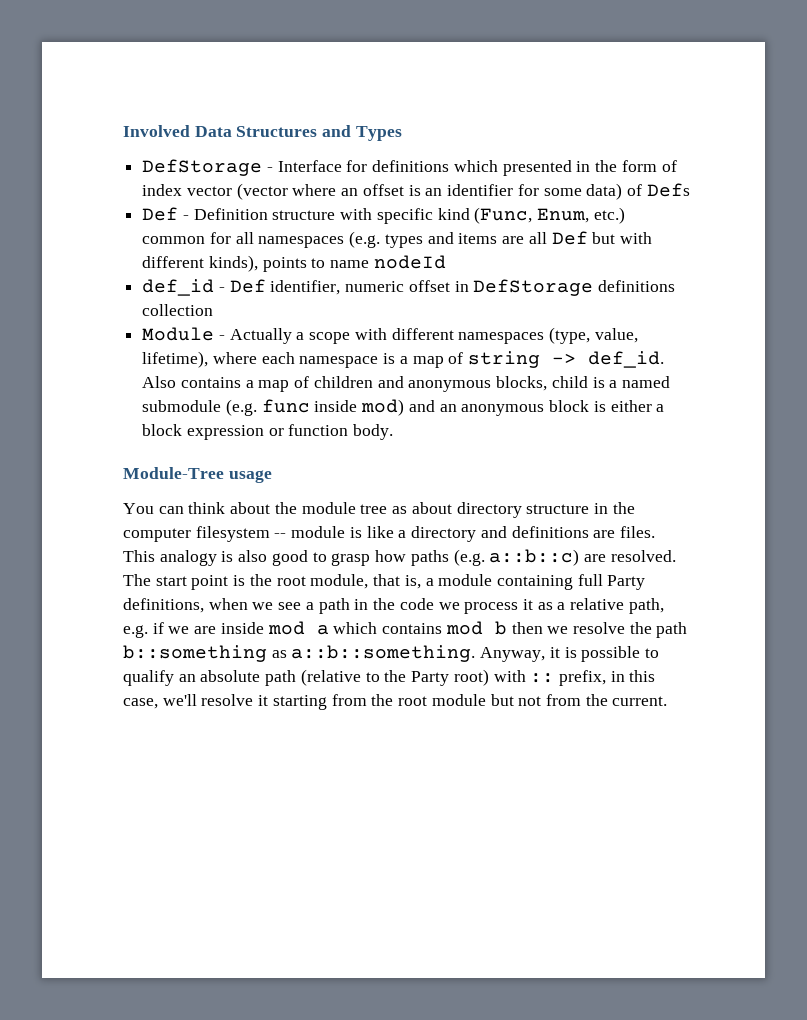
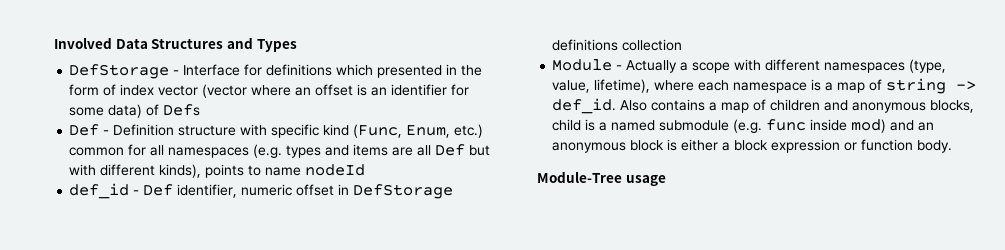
[123,502,635,518] [123,526,655,542] [123,549,676,566] [123,574,646,590] [123,598,664,614] [123,621,688,638] [123,645,660,662] [123,669,656,686] [123,694,668,710] // You can think about the module tree as about directory structure in the computer filesystem -- module is like a directory and definitions are files. This analogy is also good to grasp how paths (e.g. a::b::c) are resolved. The start point is the root module, that is, a module containing full Party definitions, when we see a path in the code we process it as a relative path, e.g. if we are inside mod a which contains mod b then we resolve the path b::something as a::b::something. Anyway, it is possible to qualify an absolute path (relative to the Party root) with :: prefix, in this case, we'll resolve it starting from the root module but not from the current. -> (666, 180) none

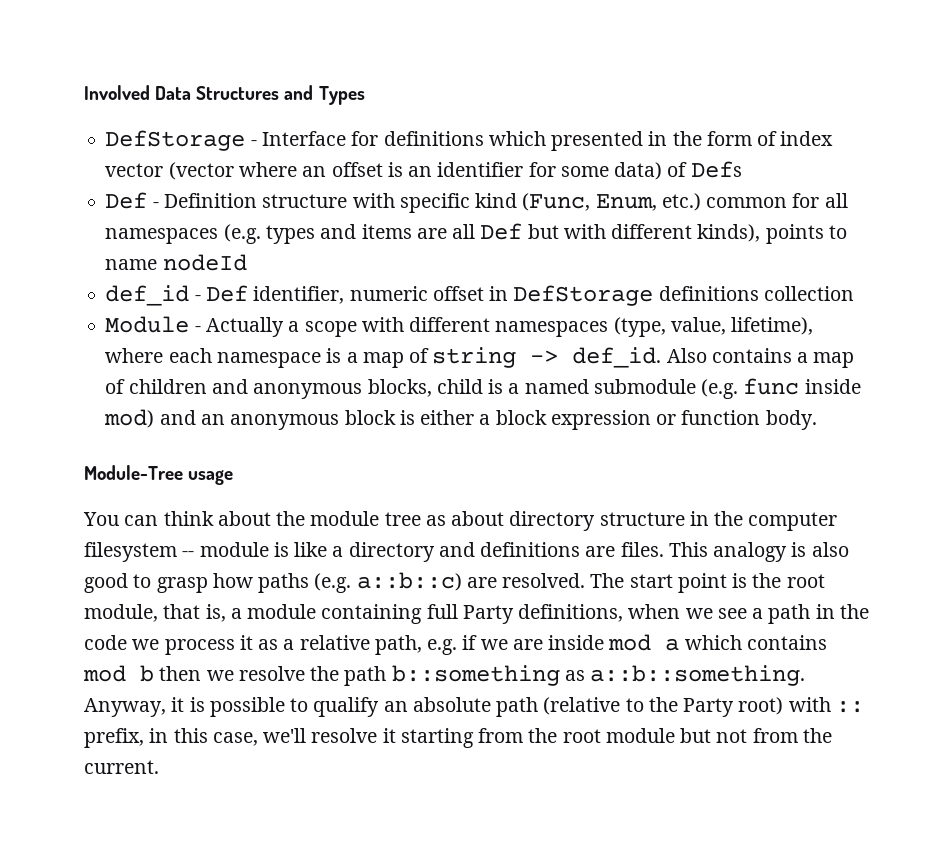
(666, 180) none -> [83,511,838,531] [84,542,849,562] [84,572,825,593] [84,604,869,624] [84,634,827,655] [83,665,806,686] [84,697,864,717] [84,728,832,748] [84,760,159,774] // You can think about the module tree as about directory structure in the computer filesystem -- module is like a directory and definitions are files. This analogy is also good to grasp how paths (e.g. a::b::c) are resolved. The start point is the root module, that is, a module containing full Party definitions, when we see a path in the code we process it as a relative path, e.g. if we are inside mod a which contains mod b then we resolve the path b::something as a::b::something. Anyway, it is possible to qualify an absolute path (relative to the Party root) with :: prefix, in this case, we'll resolve it starting from the root module but not from the current.

